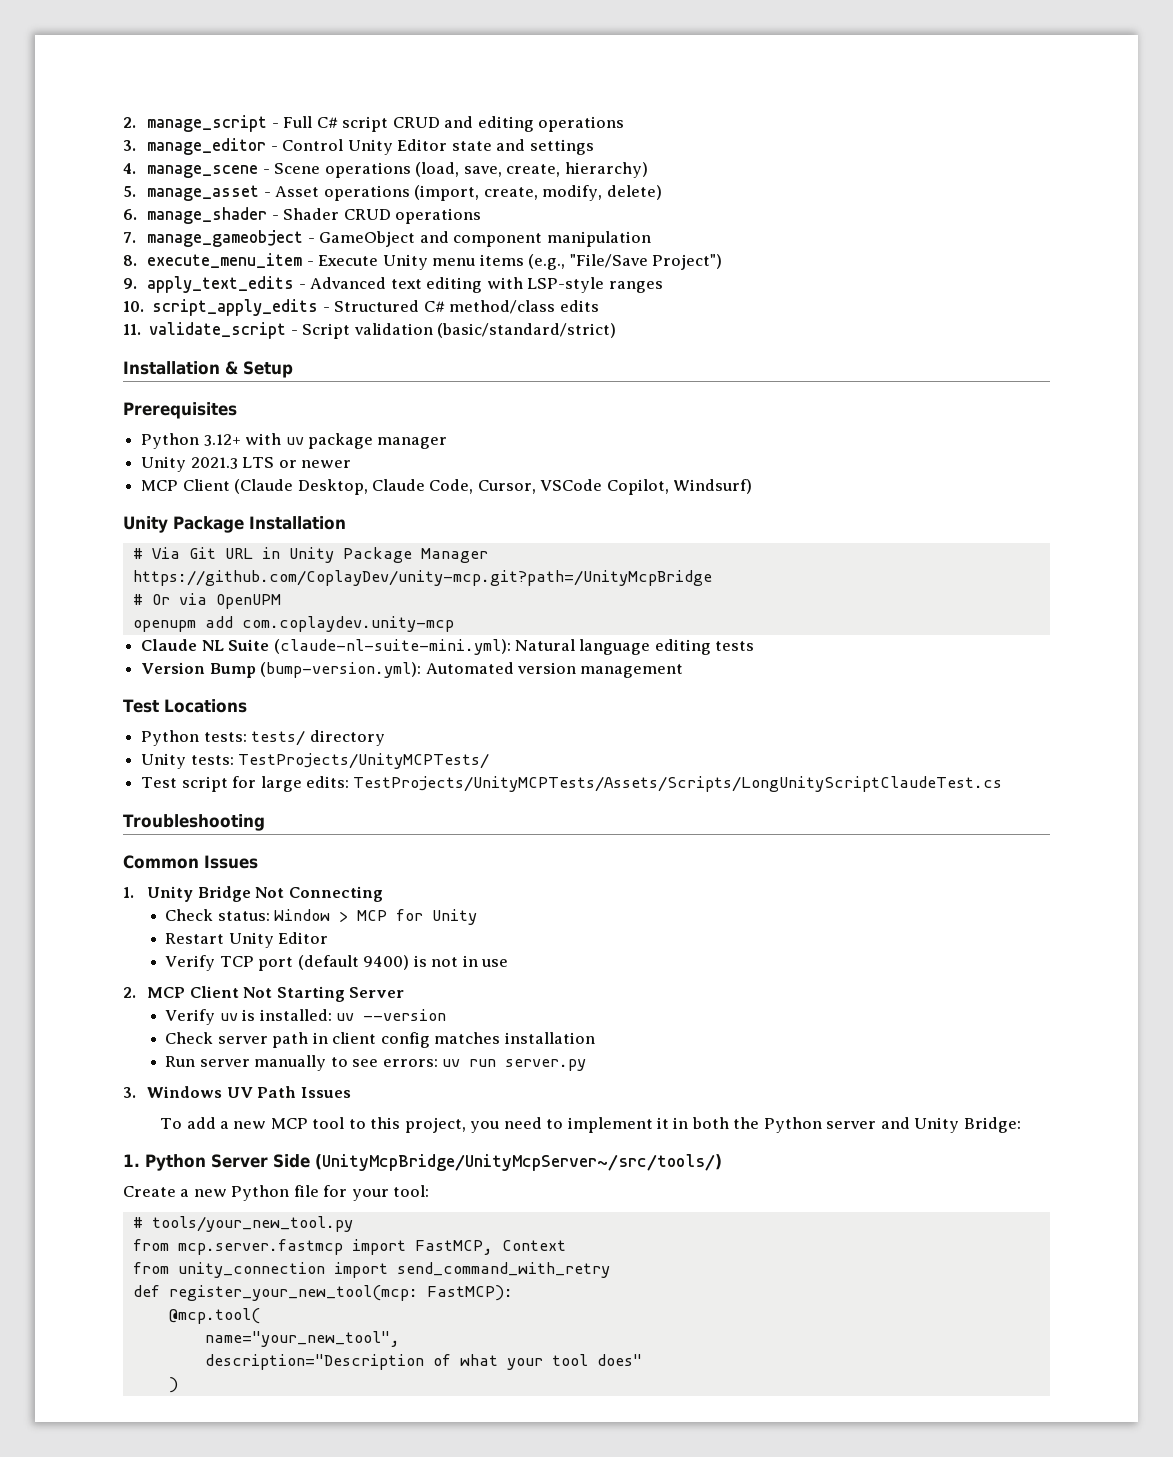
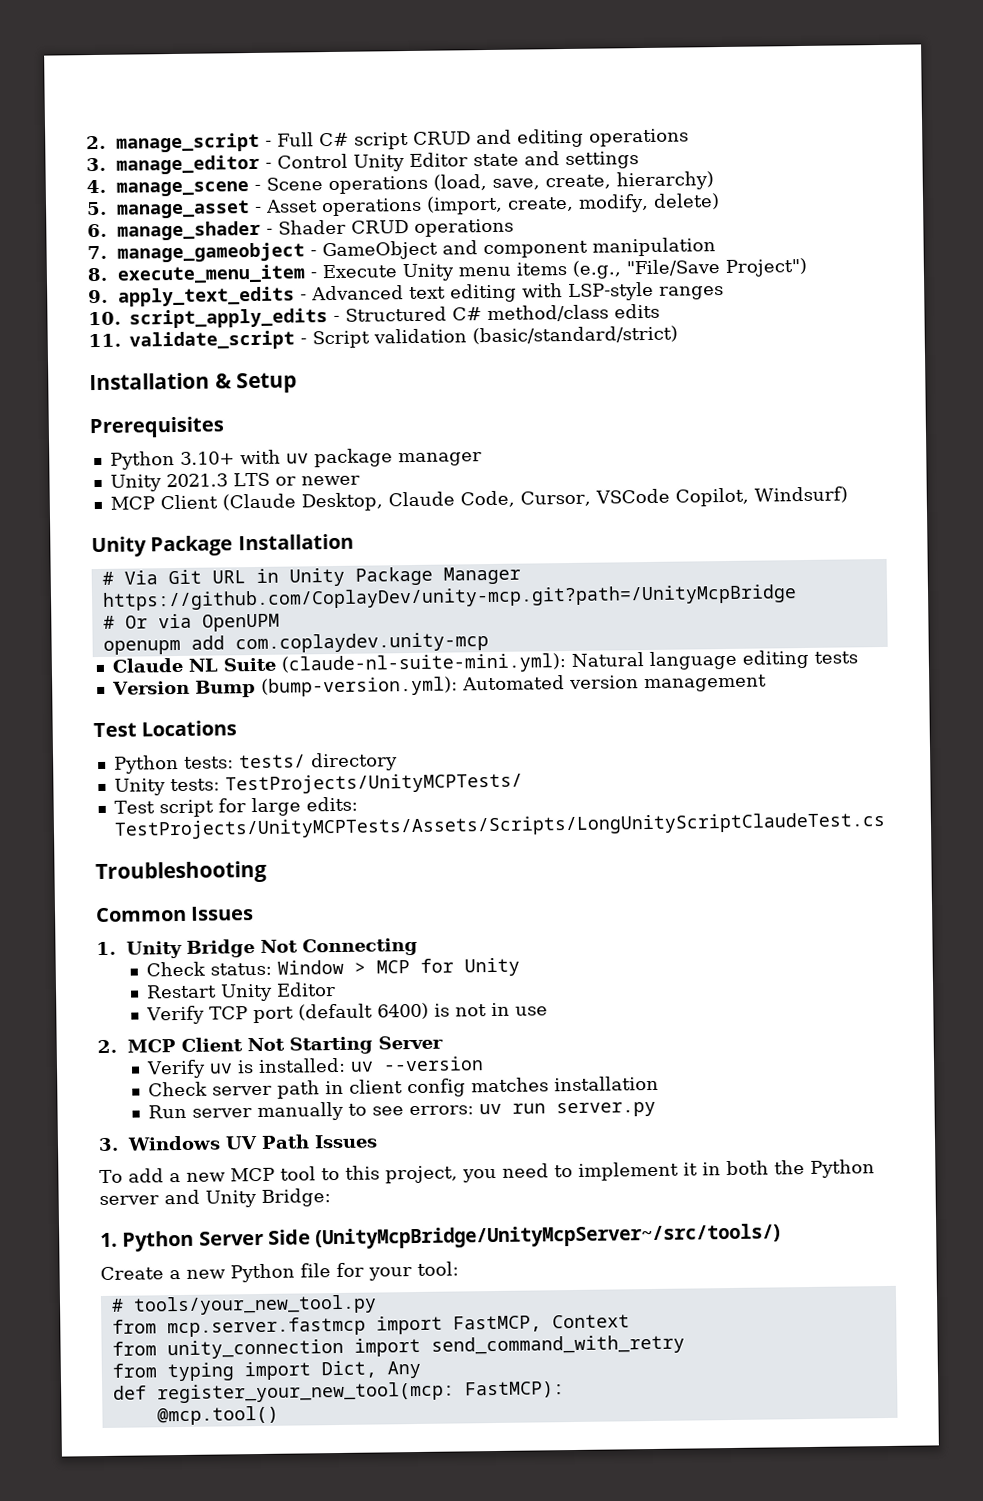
[203,434,241,446] 3.12+ -> [179,451,235,465] 3.10+
[363,955,410,970] 9400) -> [377,1002,430,1020] 6400)
[132,1285,513,1301] [168,1308,260,1324] [204,1331,400,1347] [204,1354,642,1370] [168,1377,178,1393] def register_your_new_tool(mcp: FastMCP): // @mcp.tool( // name="your_new_tool", // description="Description of what your tool does" // ) -> [111,1360,421,1382] [112,1381,565,1404] [156,1405,279,1426] from typing import Dict, Any // def register_your_new_tool(mcp: FastMCP): // @mcp.tool()

